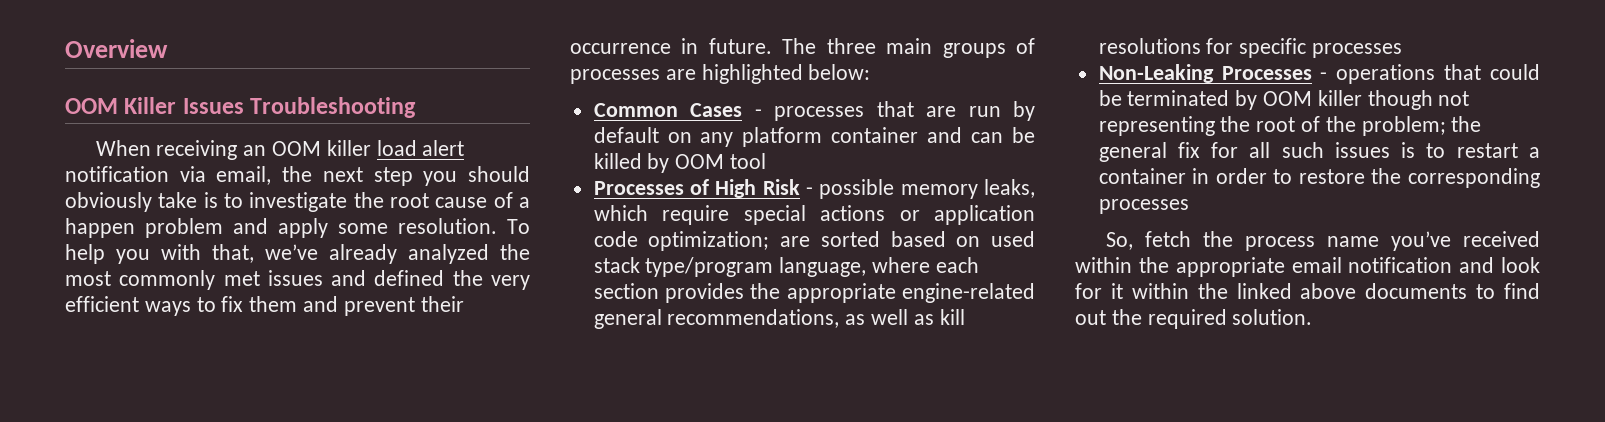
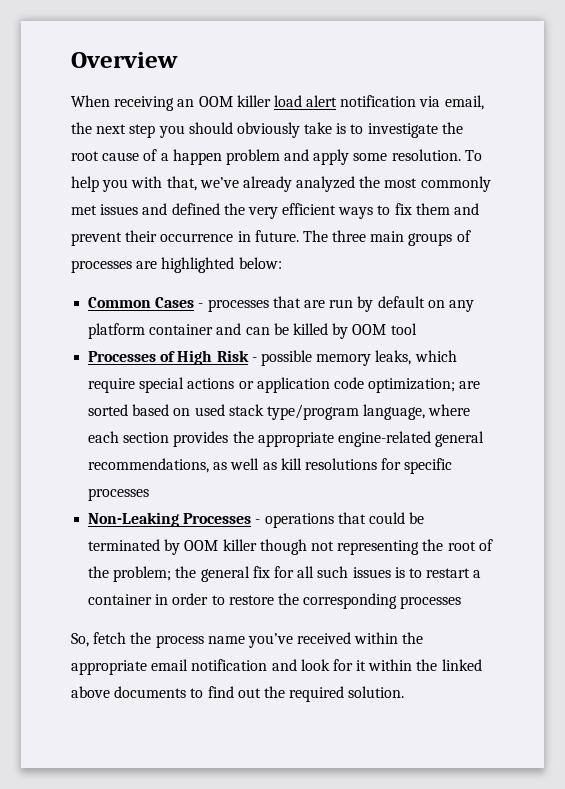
[65,97,417,118] // OOM Killer Issues Troubleshooting -> (178, 60) none

